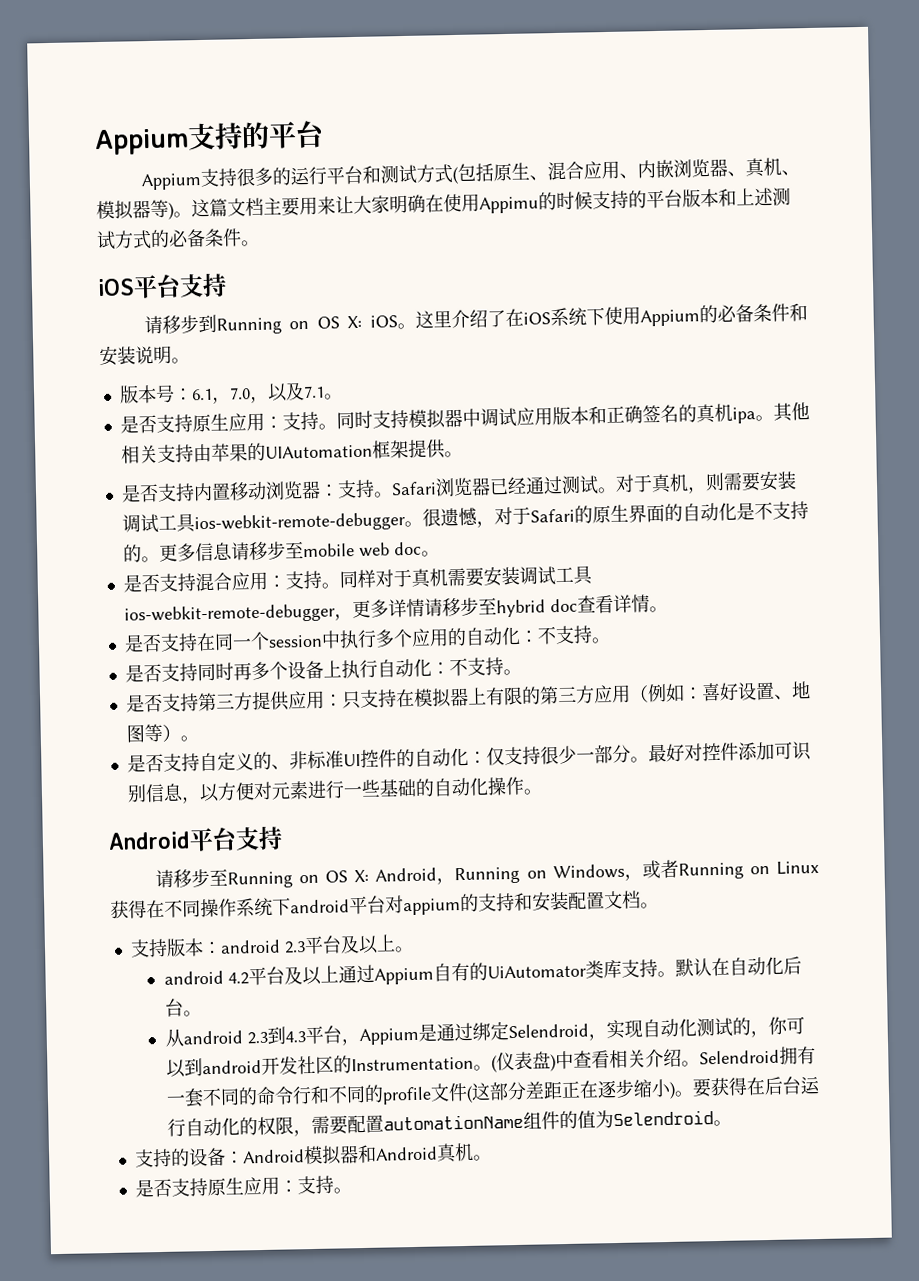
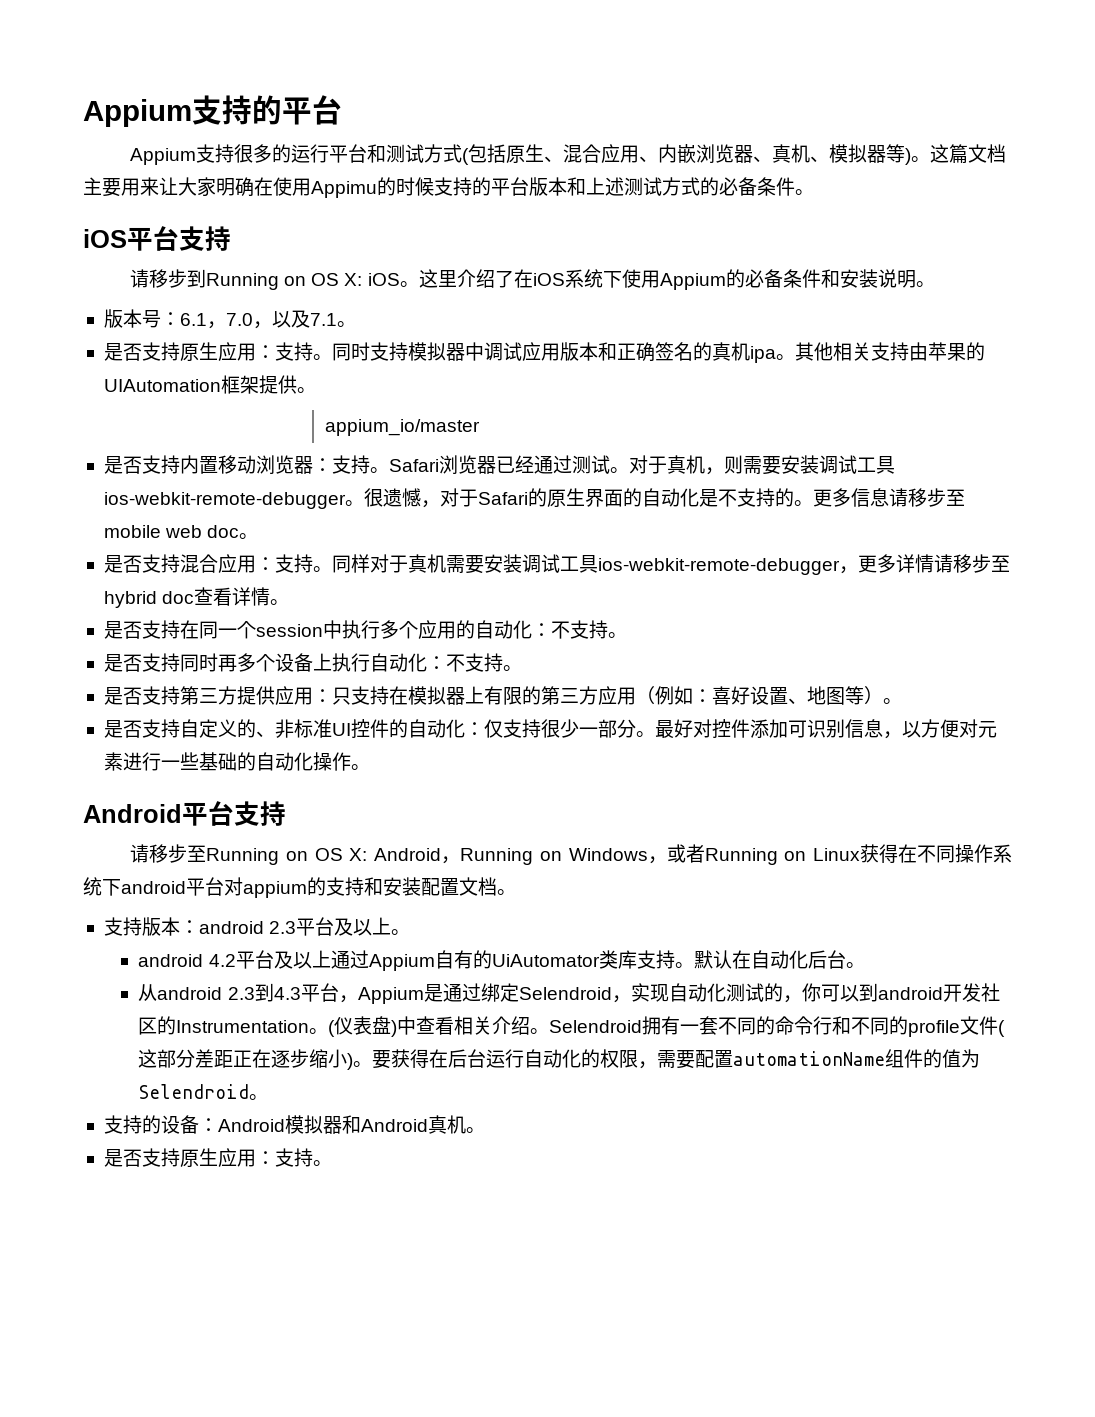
(463, 454) none -> [324,419,480,436] // appium_io/master

